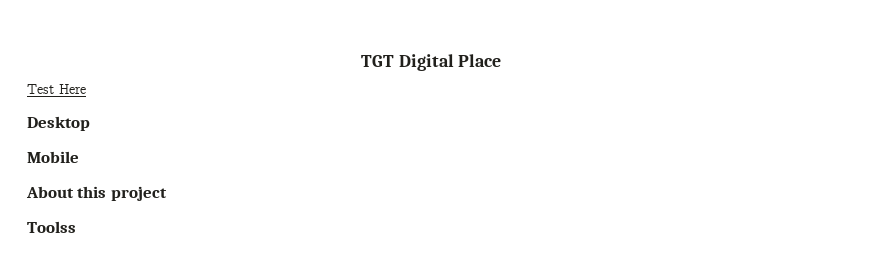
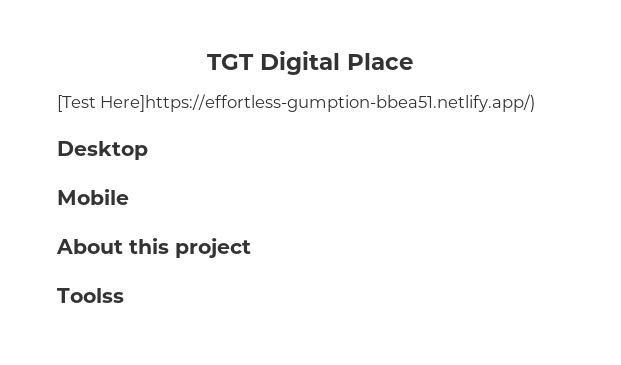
[27,84,86,94] Test Here -> [57,94,536,112] [Test Here]https://effortless-gumption-bbea51.netlify.app/)

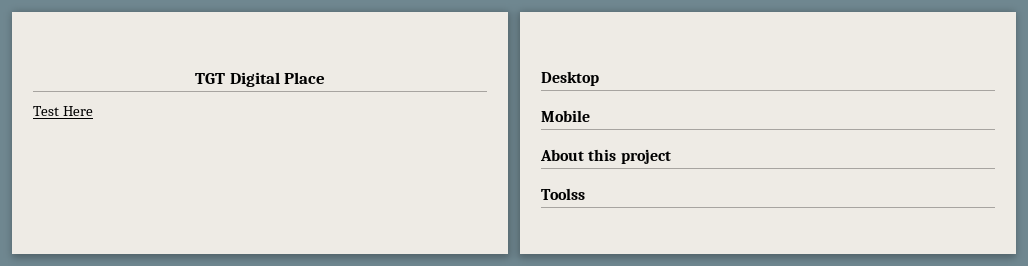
[57,94,536,112] [Test Here]https://effortless-gumption-bbea51.netlify.app/) -> [33,106,93,116] Test Here

